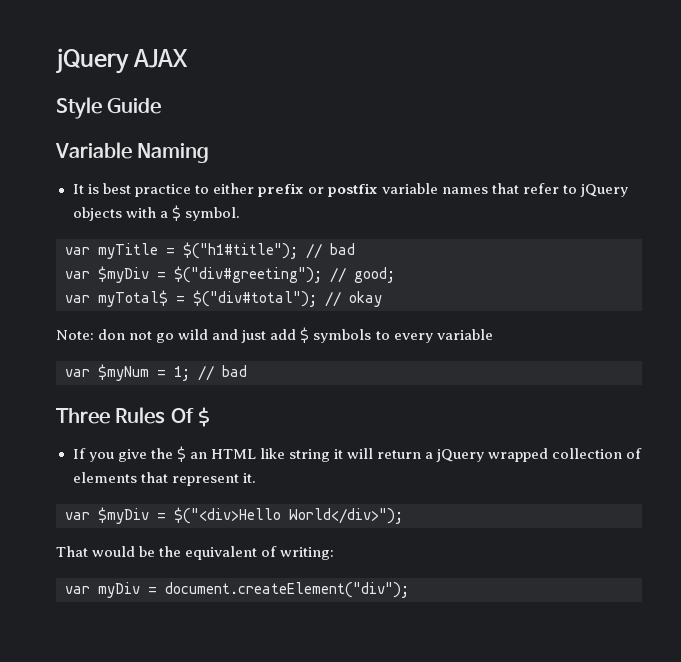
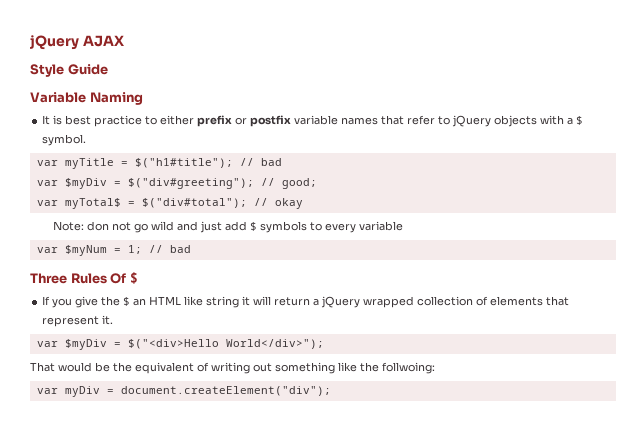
[280,547,335,560] writing: -> [211,362,435,374] writing out something like the follwoing:

